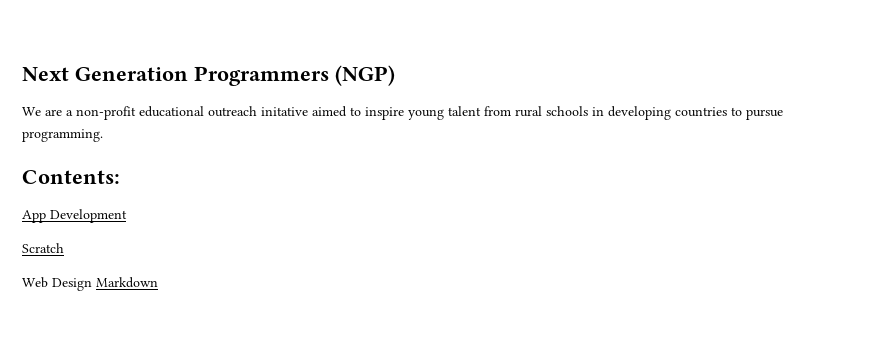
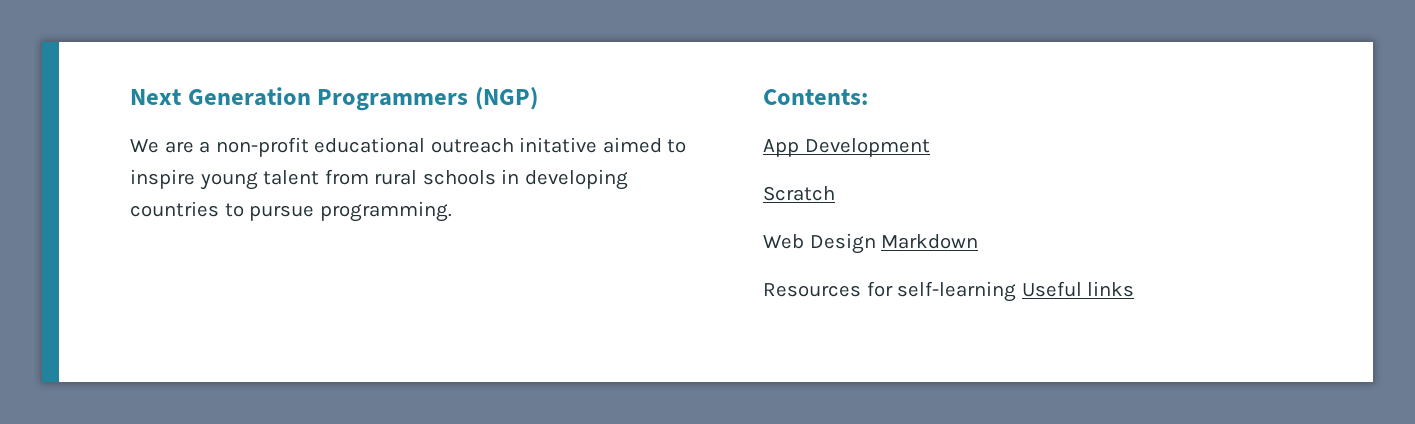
(158, 282) none -> [763,281,1135,302] // Resources for self-learning Useful links

